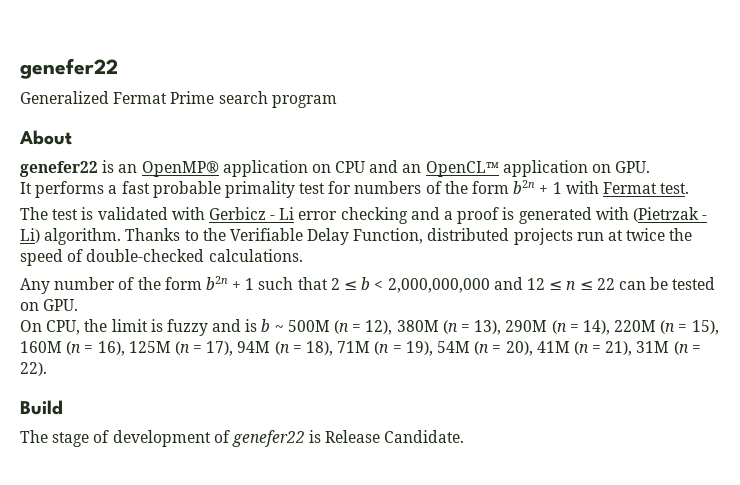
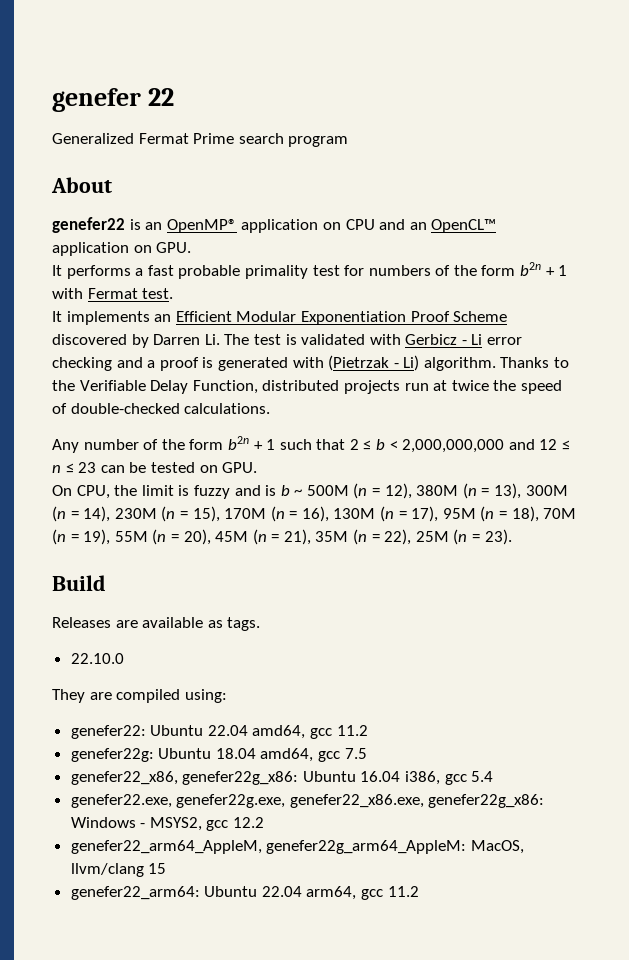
[20,58,118,79] genefer22 -> [52,88,174,112] genefer 22
(690, 188) none -> [52,311,508,325] [52,334,220,348] It implements an Efficient Modular Exponentiation Proof Scheme discovered by Darren Li.
[596,278,615,290] 22 -> [78,462,97,473] 23
[505,320,548,332] 290M -> [525,485,568,496] 300M
[614,320,657,332] 220M -> [114,508,157,519] 230M
[20,341,62,353] 160M -> [224,508,267,519] 170M
[128,341,171,353] 125M -> [333,508,376,519] 130M
[237,341,271,353] 94M -> [442,508,476,519] 95M
[337,341,371,353] 71M -> [543,508,577,519] 70M
[436,341,470,353] 54M -> [114,531,148,542] 55M
[536,341,570,353] 41M -> [215,531,249,542] 45M
[636,341,701,355] [20,362,47,376] [20,400,63,415] [20,430,465,447] 31M (n = 22). // Build // The stage of development of genefer22 is Release Candidate. -> [315,529,512,545] [52,575,106,591] [52,617,261,631] [70,653,124,664] [52,689,227,703] [70,725,368,739] [70,748,367,762] [70,771,494,785] [70,794,545,808] [70,817,265,831] [70,840,524,854] [70,863,167,877] [70,886,419,900] 35M (n = 22), 25M (n = 23). // Build // Releases are available as tags. // 22.10.0 // They are compiled using: // genefer22: Ubuntu 22.04 amd64, gcc 11.2 // genefer22g: Ubuntu 18.04 amd64, gcc 7.5 // genefer22_x86, genefer22g_x86: Ubuntu 16.04 i386, gcc 5.4 // genefer22.exe, genefer22g.exe, genefer22_x86.exe, genefer22g_x86: Windows - MSYS2, gcc 12.2 // genefer22_arm64_AppleM, genefer22g_arm64_AppleM: MacOS, llvm/clang 15 // genefer22_arm64: Ubuntu 22.04 arm64, gcc 11.2

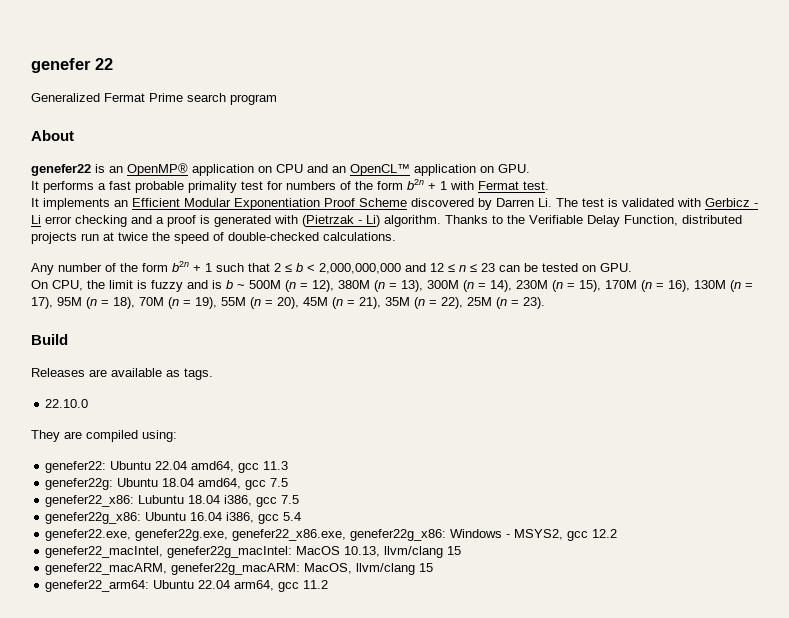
[336,725,368,736] 11.2 -> [263,461,289,470] 11.3
[70,771,178,785] genefer22_x86, -> [45,495,300,507] genefer22_x86: Lubuntu 18.04 i386, gcc 7.5 //
[70,840,467,854] genefer22_arm64_AppleM, genefer22g_arm64_AppleM: -> [45,546,462,558] [45,563,301,575] genefer22_macIntel, genefer22g_macIntel: MacOS 10.13, llvm/clang 15 // genefer22_macARM, genefer22g_macARM:

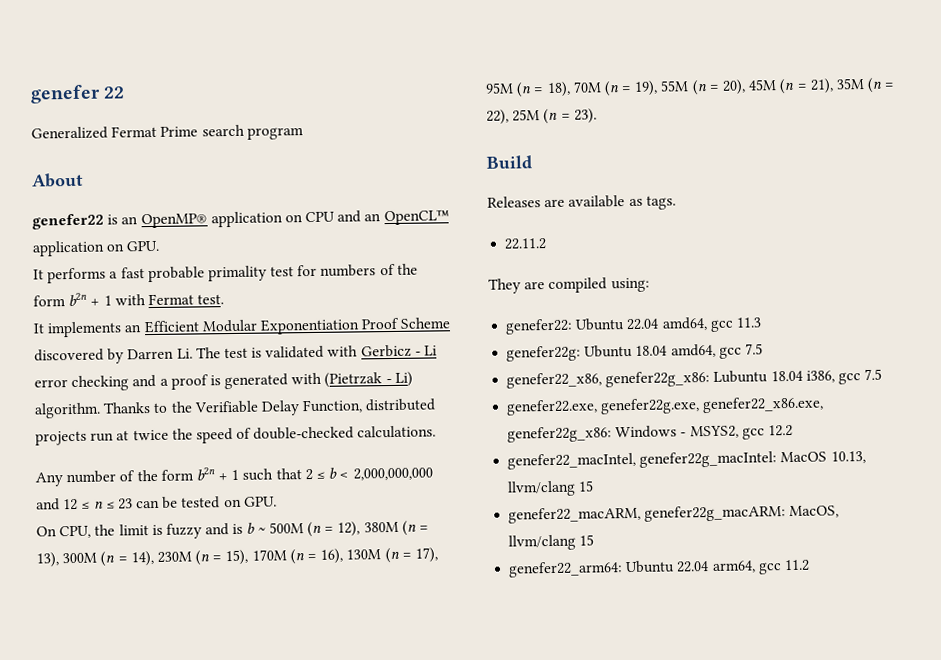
[45,399,89,408] 22.10.0 -> [504,238,547,250] 22.11.2
[45,495,135,507] genefer22_x86: -> [506,370,711,389] genefer22_x86, genefer22g_x86:
[45,512,302,524] // genefer22g_x86: Ubuntu 16.04 i386, gcc 5.4 -> (883, 374) none

